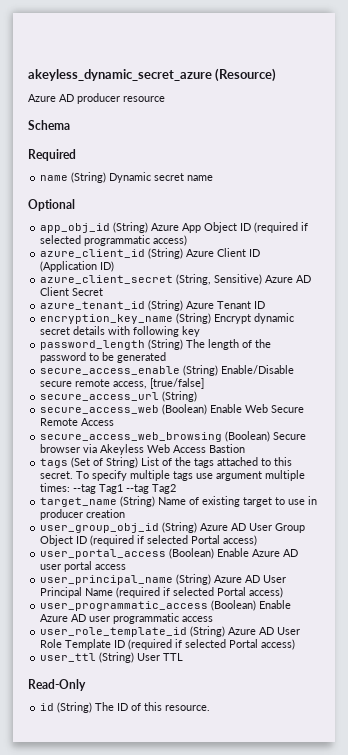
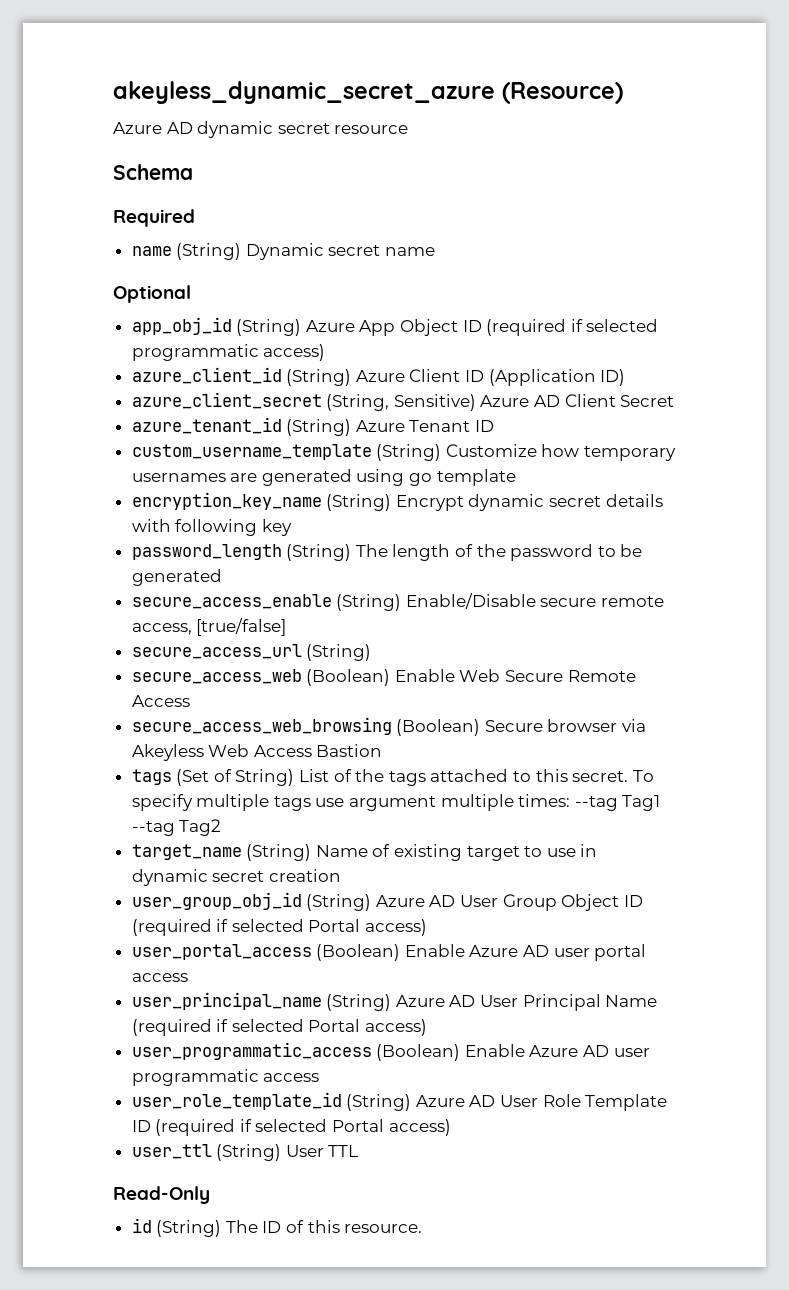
[77,93,120,104] producer -> [197,121,330,138] dynamic secret
(266, 305) none -> [131,444,677,461] [131,469,516,486] // custom_username_template (String) Customize how temporary usernames are generated using go template
[40,509,84,520] producer -> [131,869,265,886] dynamic secret

